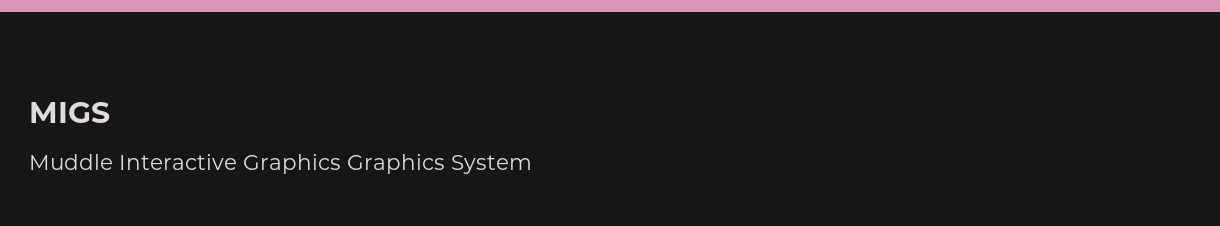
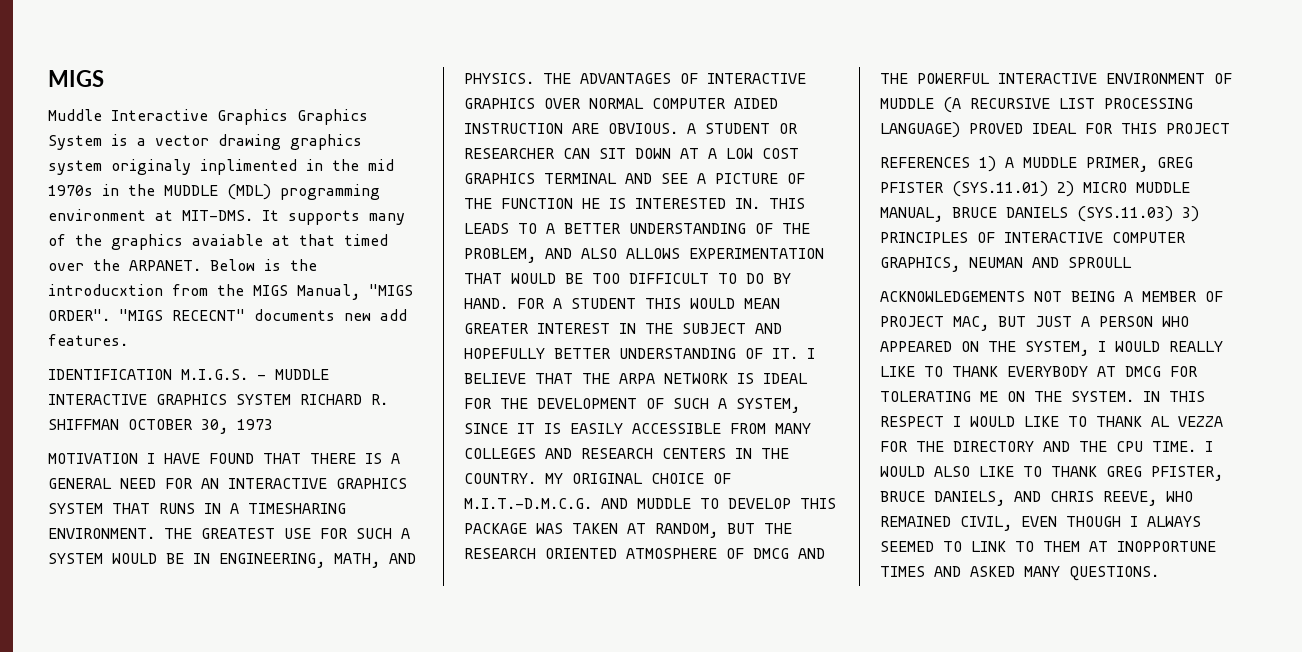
(532, 164) none -> [111,134,362,150] [48,159,394,175] [48,184,380,200] [48,209,405,225] [48,234,388,250] [48,259,317,271] [48,284,413,300] [48,309,407,321] [48,334,128,346] [48,369,329,380] [48,394,388,405] [48,419,273,434] [48,453,400,464] [48,478,407,489] [48,503,346,514] [48,528,410,539] [48,553,416,568] [464,73,806,84] [464,98,778,109] [464,123,797,134] [464,148,799,159] [464,173,805,184] [464,198,805,209] [464,223,810,234] [464,248,824,263] [464,273,791,284] [464,298,780,309] [464,323,782,334] [464,348,815,359] [464,373,808,384] [464,398,800,413] [464,423,811,434] [464,448,789,459] [464,473,731,484] [464,498,836,509] [464,523,792,538] [464,548,825,559] [880,73,1232,84] [880,97,1193,113] [880,122,1230,138] [880,156,1193,172] [880,181,1190,197] [880,206,1199,222] [880,232,1185,243] [880,257,1132,272] [880,291,1223,302] [880,316,1189,331] [880,341,1223,356] [880,366,1197,377] [880,391,1205,402] [880,416,1223,427] [880,441,1213,452] [880,466,1223,481] [880,491,1193,506] [880,516,1201,531] [880,541,1216,552] [880,566,1159,581] is a vector drawing graphics system originaly inplimented in the mid 1970s in the MUDDLE (MDL) programming environment at MIT-DMS. It supports many of the graphics avaiable at that timed over the ARPANET. Below is the introducxtion from the MIGS Manual, "MIGS ORDER". "MIGS RECECNT" documents new add features. // IDENTIFICATION M.I.G.S. - MUDDLE INTERACTIVE GRAPHICS SYSTEM RICHARD R. SHIFFMAN OCTOBER 30, 1973 // MOTIVATION I HAVE FOUND THAT THERE IS A GENERAL NEED FOR AN INTERACTIVE GRAPHICS SYSTEM THAT RUNS IN A TIMESHARING ENVIRONMENT. THE GREATEST USE FOR SUCH A SYSTEM WOULD BE IN ENGINEERING, MATH, AND PHYSICS. THE ADVANTAGES OF INTERACTIVE GRAPHICS OVER NORMAL COMPUTER AIDED INSTRUCTION ARE OBVIOUS. A STUDENT OR RESEARCHER CAN SIT DOWN AT A LOW COST GRAPHICS TERMINAL AND SEE A PICTURE OF THE FUNCTION HE IS INTERESTED IN. THIS LEADS TO A BETTER UNDERSTANDING OF THE PROBLEM, AND ALSO ALLOWS EXPERIMENTATION THAT WOULD BE TOO DIFFICULT TO DO BY HAND. FOR A STUDENT THIS WOULD MEAN GREATER INTEREST IN THE SUBJECT AND HOPEFULLY BETTER UNDERSTANDING OF IT. I BELIEVE THAT THE ARPA NETWORK IS IDEAL FOR THE DEVELOPMENT OF SUCH A SYSTEM, SINCE IT IS EASILY ACCESSIBLE FROM MANY COLLEGES AND RESEARCH CENTERS IN THE COUNTRY. MY ORIGINAL CHOICE OF M.I.T.-D.M.C.G. AND MUDDLE TO DEVELOP THIS PACKAGE WAS TAKEN AT RANDOM, BUT THE RESEARCH ORIENTED ATMOSPHERE OF DMCG AND THE POWERFUL INTERACTIVE ENVIRONMENT OF MUDDLE (A RECURSIVE LIST PROCESSING LANGUAGE) PROVED IDEAL FOR THIS PROJECT // REFERENCES 1) A MUDDLE PRIMER, GREG PFISTER (SYS.11.01) 2) MICRO MUDDLE MANUAL, BRUCE DANIELS (SYS.11.03) 3) PRINCIPLES OF INTERACTIVE COMPUTER GRAPHICS, NEUMAN AND SPROULL // ACKNOWLEDGEMENTS NOT BEING A MEMBER OF PROJECT MAC, BUT JUST A PERSON WHO APPEARED ON THE SYSTEM, I WOULD REALLY LIKE TO THANK EVERYBODY AT DMCG FOR TOLERATING ME ON THE SYSTEM. IN THIS RESPECT I WOULD LIKE TO THANK AL VEZZA FOR THE DIRECTORY AND THE CPU TIME. I WOULD ALSO LIKE TO THANK GREG PFISTER, BRUCE DANIELS, AND CHRIS REEVE, WHO REMAINED CIVIL, EVEN THOUGH I ALWAYS SEEMED TO LINK TO THEM AT INOPPORTUNE TIMES AND ASKED MANY QUESTIONS.

